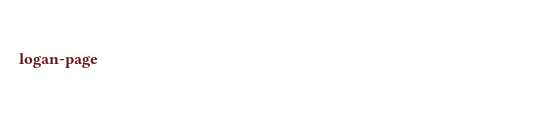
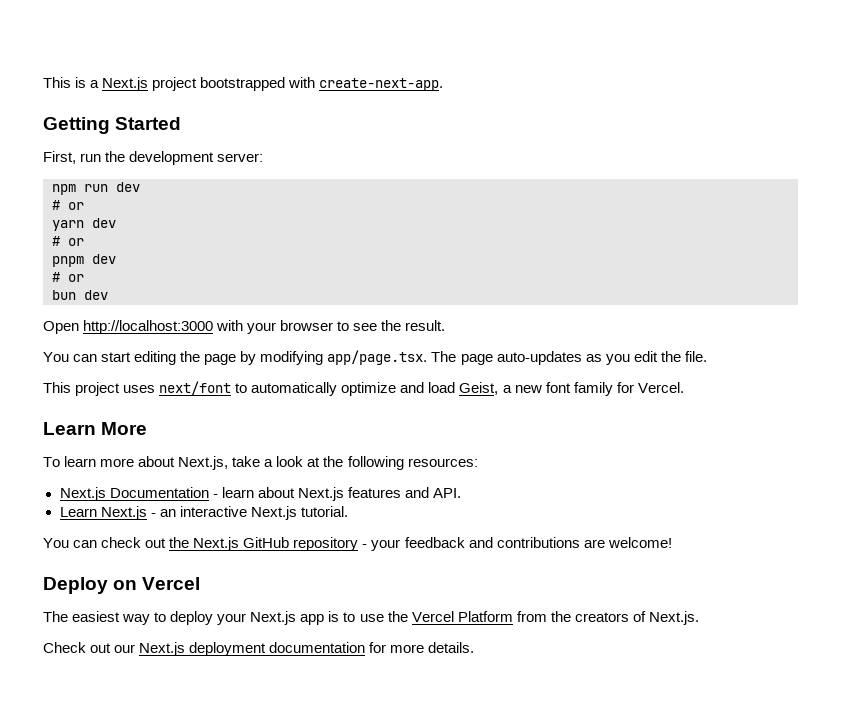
[19,53,98,68] logan-page -> [43,77,444,91] [43,117,182,134] [43,151,264,165] [52,182,140,195] [52,200,84,210] [52,218,116,231] [52,236,84,246] [52,254,116,267] [52,272,84,282] [52,290,108,300] [43,320,446,334] [43,350,707,365] [43,381,684,396] [43,422,148,435] [43,456,478,470] [59,487,461,501] [59,506,348,520] [43,537,672,551] [43,577,201,594] [43,611,699,625] [43,642,475,656] This is a Next.js project bootstrapped with create-next-app. // Getting Started // First, run the development server: // npm run dev // # or // yarn dev // # or // pnpm dev // # or // bun dev // Open http://localhost:3000 with your browser to see the result. // You can start editing the page by modifying app/page.tsx. The page auto-updates as you edit the file. // This project uses next/font to automatically optimize and load Geist, a new font family for Vercel. // Learn More // To learn more about Next.js, take a look at the following resources: // Next.js Documentation - learn about Next.js features and API. // Learn Next.js - an interactive Next.js tutorial. // You can check out the Next.js GitHub repository - your feedback and contributions are welcome! // Deploy on Vercel // The easiest way to deploy your Next.js app is to use the Vercel Platform from the creators of Next.js. // Check out our Next.js deployment documentation for more details.

